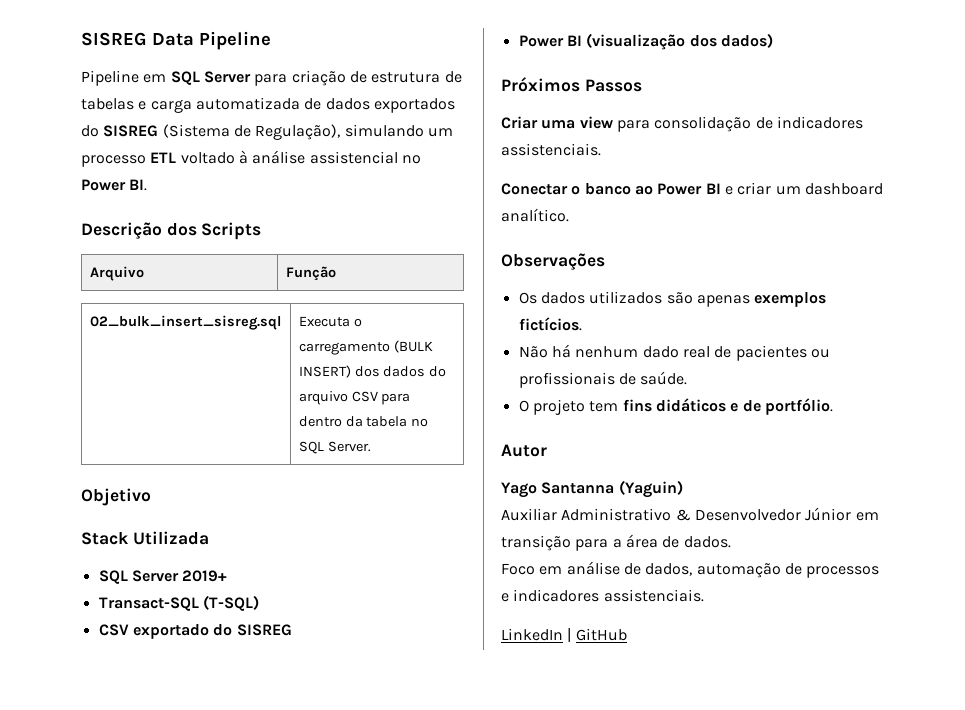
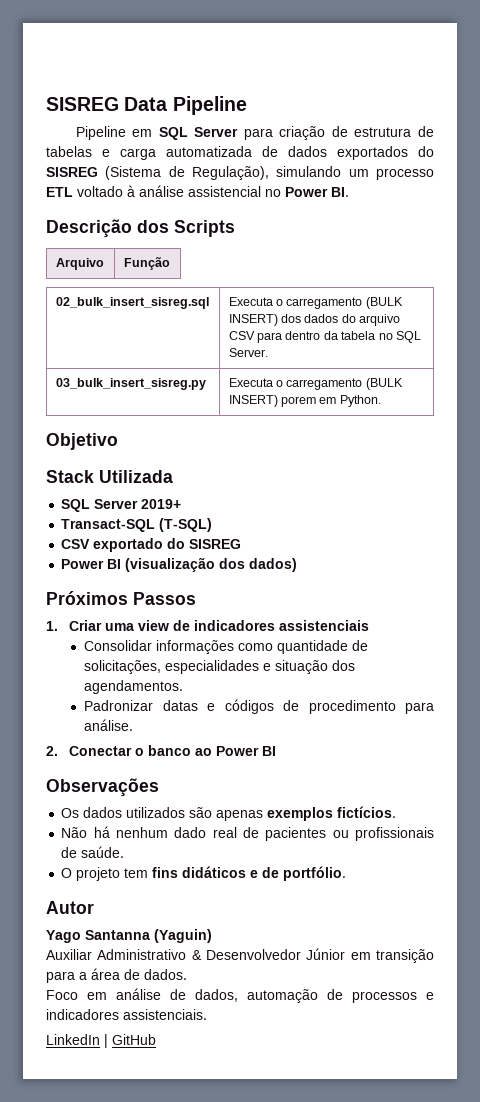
(371, 446) none -> [55,378,206,390] [228,378,403,390] [228,395,381,407] // 03_bulk_insert_sisreg.py | Executa o carregamento (BULK INSERT) porem em Python.
(642, 85) none -> [46,621,58,631] 1.
[616,116,863,132] [501,143,601,156] para consolidação de indicadores assistenciais. // -> [172,620,369,631] [84,640,369,654] [84,660,356,674] [84,680,184,694] [84,699,434,714] [84,719,134,731] [46,746,58,756] de indicadores assistenciais // Consolidar informações como quantidade de solicitações, especialidades e situação dos agendamentos. // Padronizar datas e códigos de procedimento para análise. // 2.
[724,182,883,195] [501,208,569,222] e criar um dashboard analítico. -> (276, 751) none

